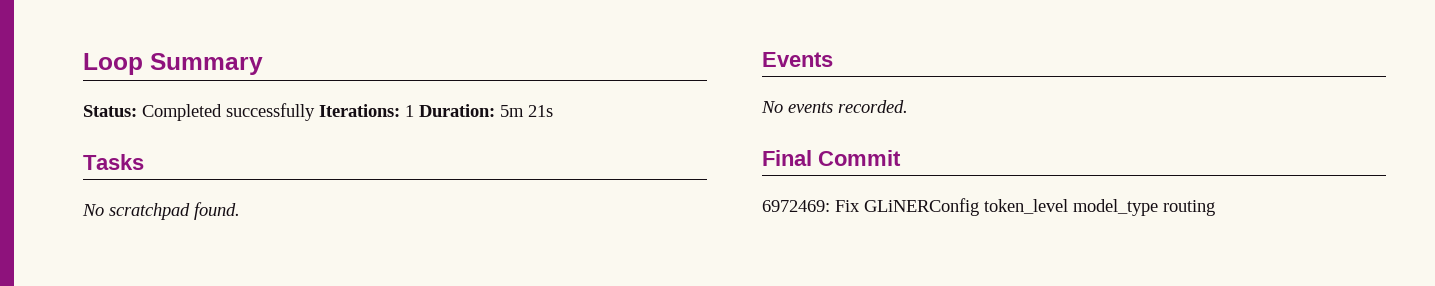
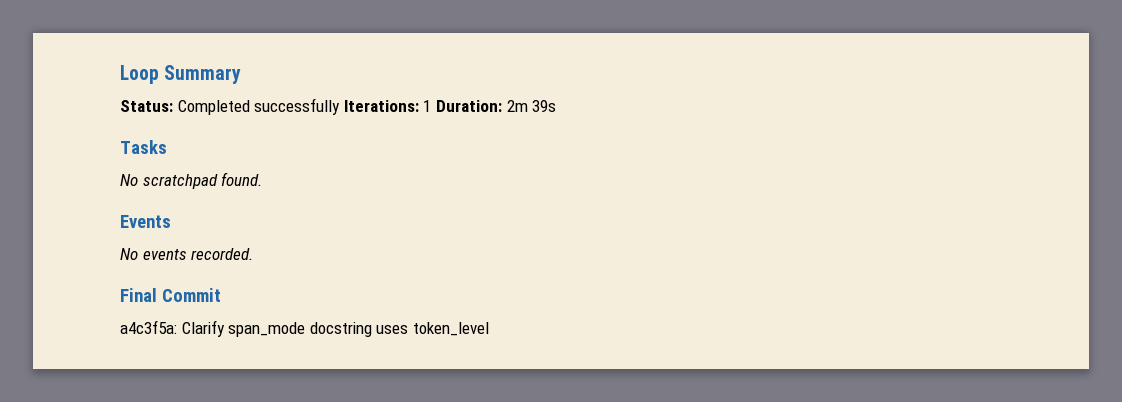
[500,105,553,117] 5m 21s -> [506,100,557,112] 2m 39s
[762,198,1215,216] 6972469: Fix GLiNERConfig token_level model_type routing -> [120,320,489,337] a4c3f5a: Clarify span_mode docstring uses token_level

